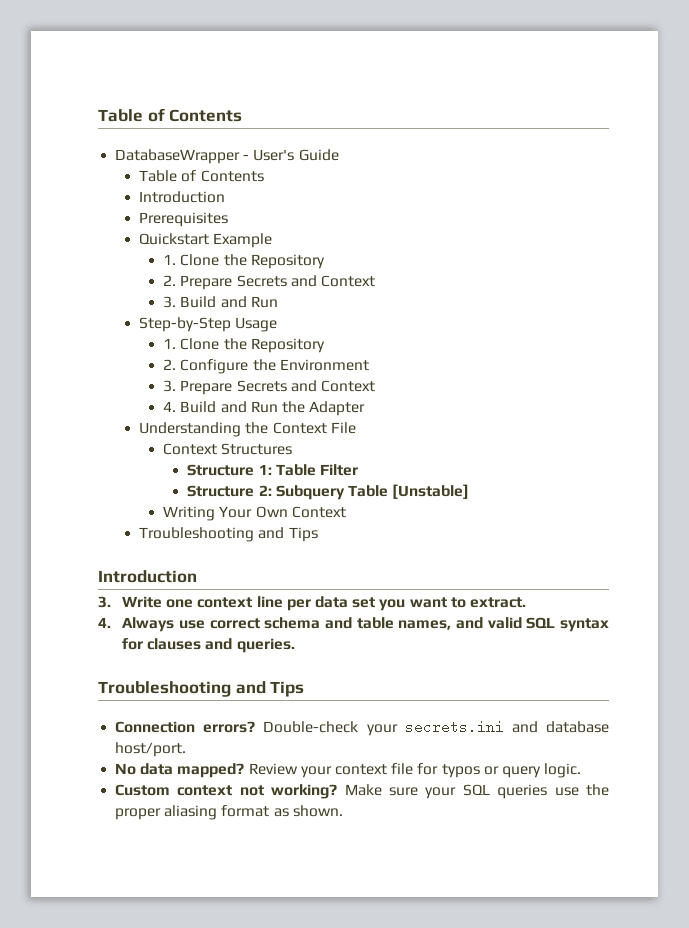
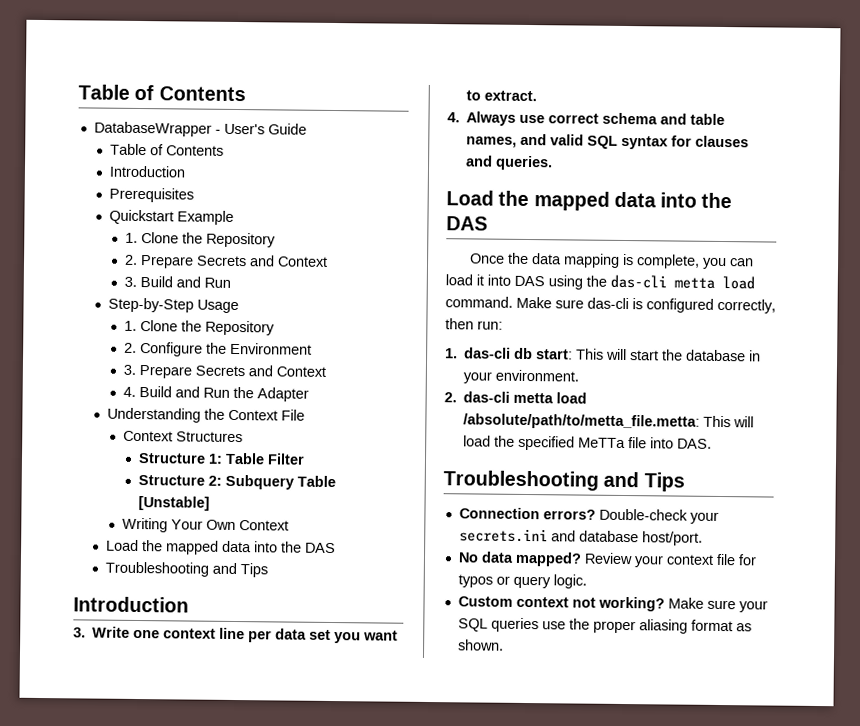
(346, 512) none -> [106,539,337,555] // Load the mapped data into the DAS
(295, 645) none -> [446,190,733,211] [446,216,488,231] [469,252,754,270] [445,274,755,290] [445,296,776,314] [445,318,503,330] [445,347,762,362] [463,369,580,384] [444,391,588,404] [463,413,755,430] [463,435,713,451] // Load the mapped data into the DAS // Once the data mapping is complete, you can load it into DAS using the das-cli metta load command. Make sure das-cli is configured correctly, then run: // 1. das-cli db start: This will start the database in your environment. // 2. das-cli metta load /absolute/path/to/metta_file.metta: This will load the specified MeTTa file into DAS.

